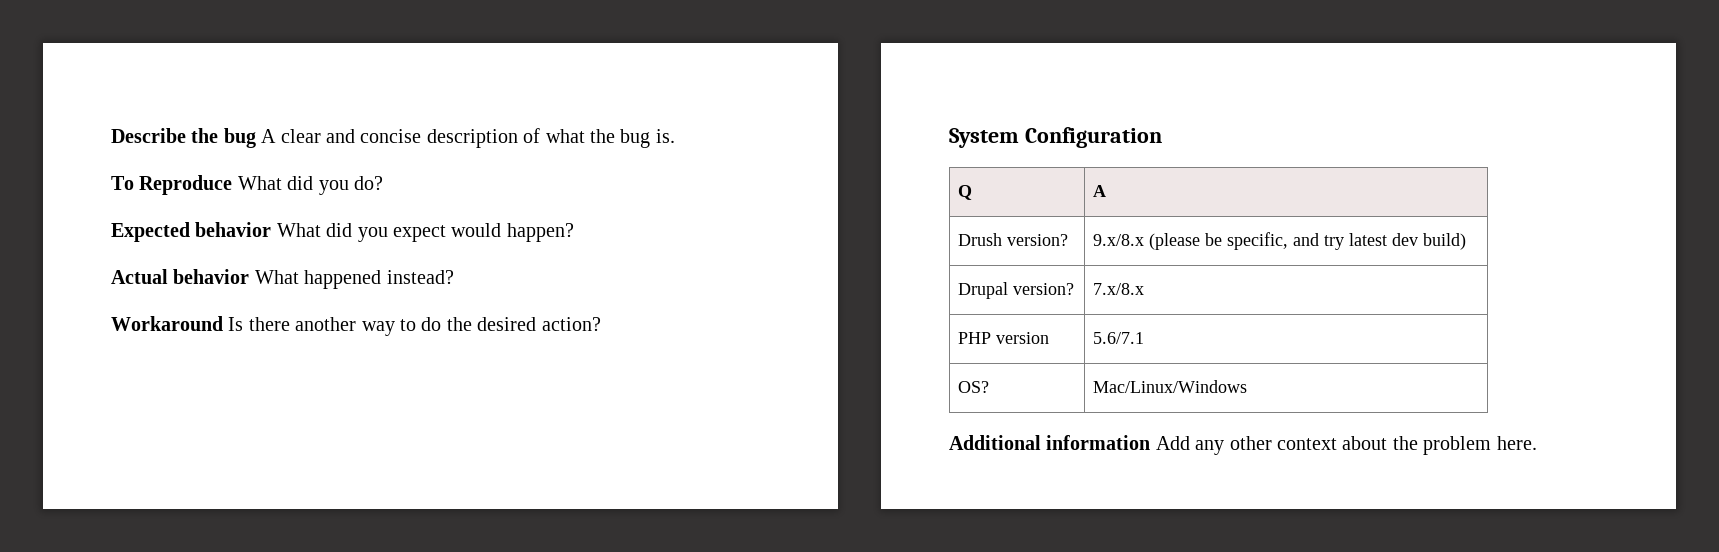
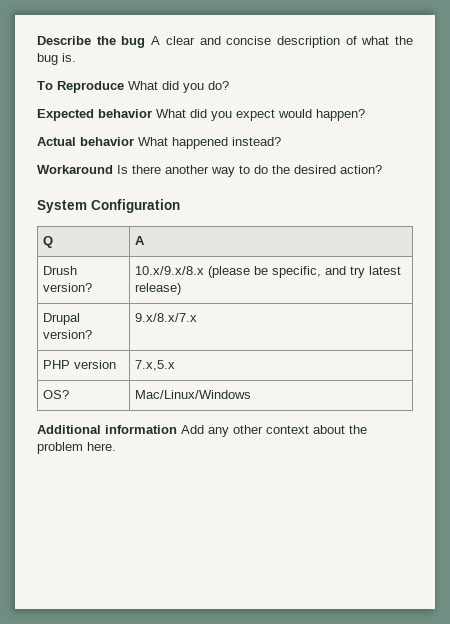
[1092,234,1144,246] 9.x/8.x -> [134,266,204,275] 10.x/9.x/8.x
[1391,233,1466,250] dev build) -> [134,283,181,295] release)
[1092,283,1144,295] 7.x/8.x -> [134,313,197,322] 9.x/8.x/7.x
[1092,332,1144,344] 5.6/7.1 -> [134,360,175,371] 7.x,5.x

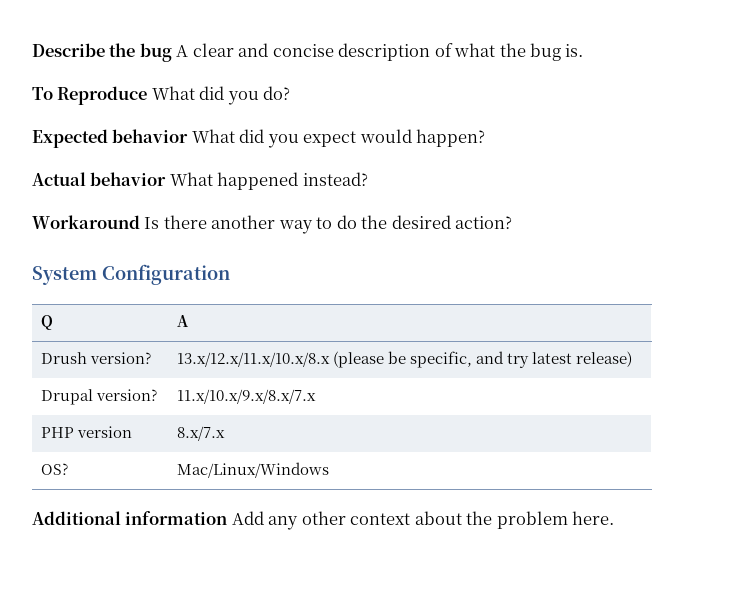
[134,266,204,275] 10.x/9.x/8.x -> [177,352,331,367] 13.x/12.x/11.x/10.x/8.x
[134,313,197,322] 9.x/8.x/7.x -> [177,389,317,404] 11.x/10.x/9.x/8.x/7.x
[134,360,175,371] 7.x,5.x -> [177,426,226,441] 8.x/7.x

